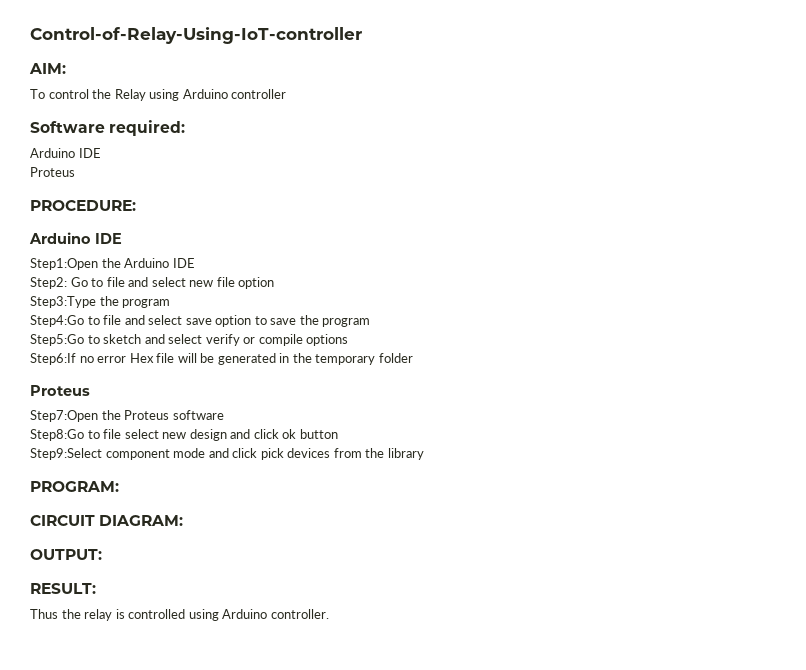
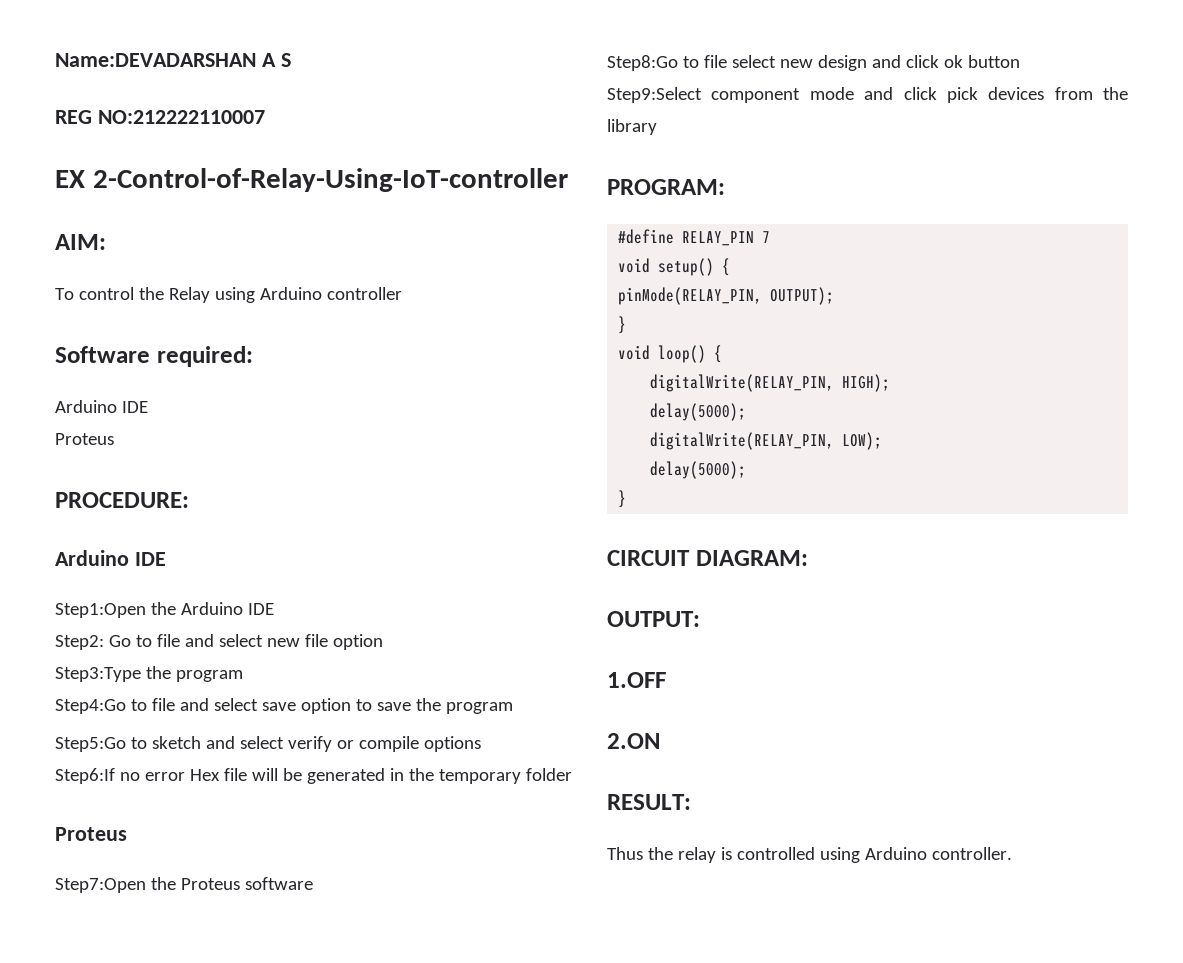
[30,27,362,44] Control-of-Relay-Using-IoT-controller -> [55,53,291,67] [55,110,265,124] [55,168,568,192] Name:DEVADARSHAN A S // REG NO:212222110007 // EX 2-Control-of-Relay-Using-IoT-controller
(119, 486) none -> [618,229,771,246] [618,258,731,276] [618,287,835,305] [618,316,627,334] [618,345,723,363] [650,374,891,392] [650,403,747,421] [650,432,883,450] [650,461,747,479] [618,490,627,508] // #define RELAY_PIN 7 // void setup() { // pinMode(RELAY_PIN, OUTPUT); // } // void loop() { // digitalWrite(RELAY_PIN, HIGH); // delay(5000); // digitalWrite(RELAY_PIN, LOW); // delay(5000); // }
(102, 554) none -> [607,672,666,688] [607,733,660,749] // 1.OFF // 2.ON

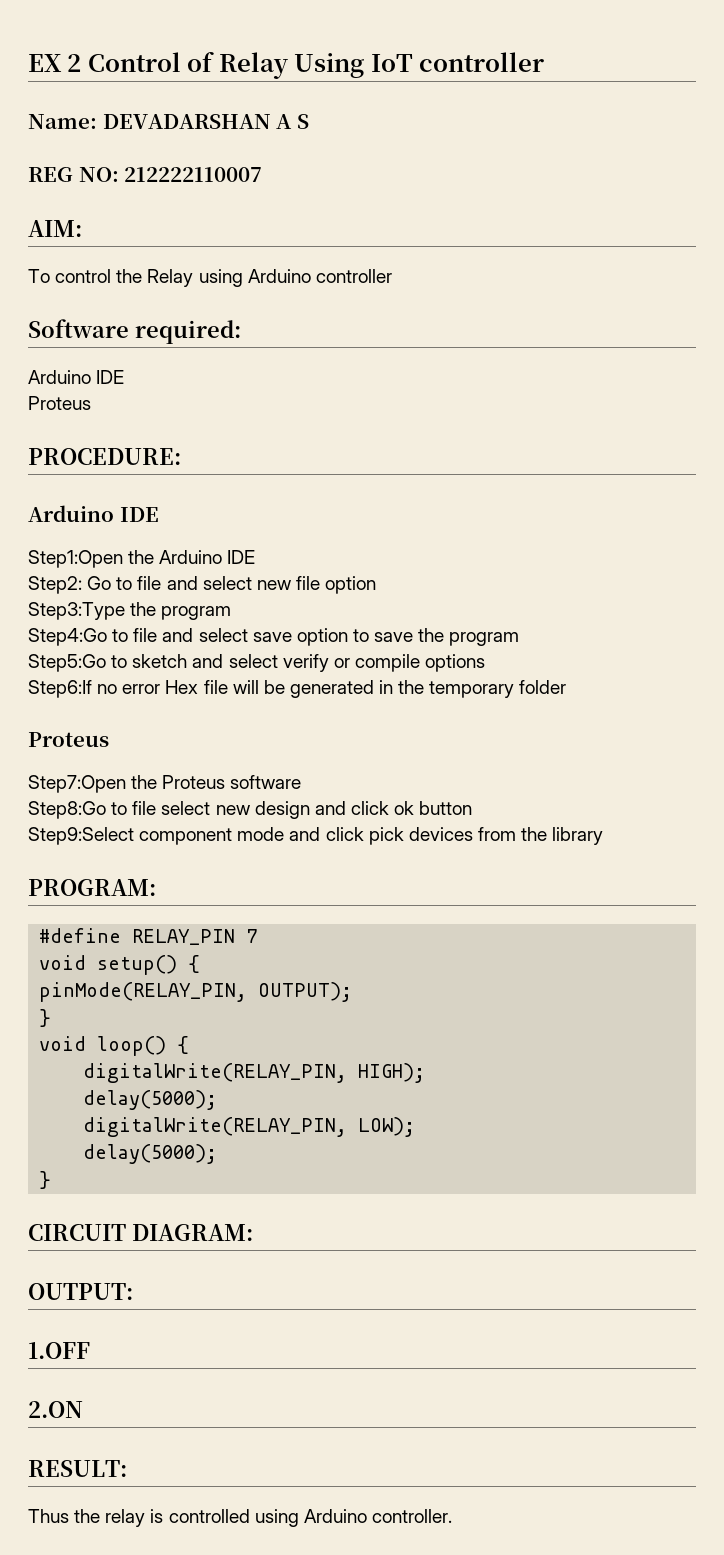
[55,53,256,67] Name:DEVADARSHAN -> [28,51,545,79] [28,114,271,129] EX 2 Control of Relay Using IoT controller // Name: DEVADARSHAN
[97,110,265,124] [55,168,568,192] NO:212222110007 // EX 2-Control-of-Relay-Using-IoT-controller -> [78,167,263,182] NO: 212222110007

